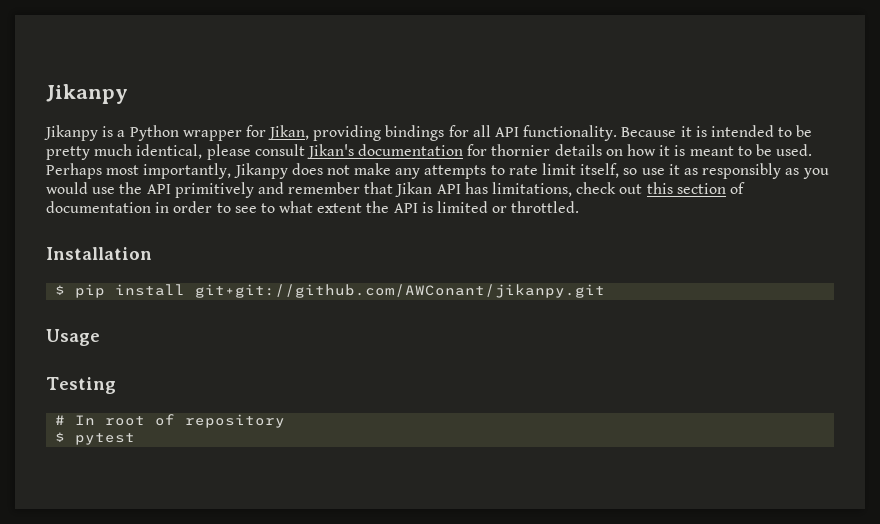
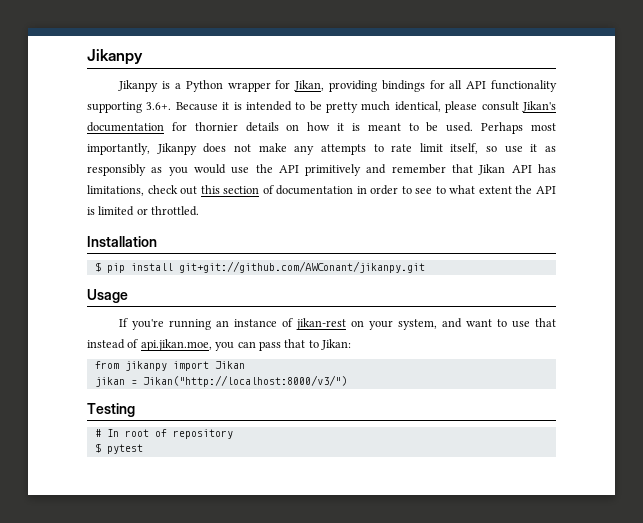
[523,125,618,141] functionality. -> [491,80,558,92] [87,102,172,113] functionality supporting 3.6+.
(100, 337) none -> [119,318,556,330] [87,339,351,351] [94,361,245,371] [94,375,347,387] // If you're running an instance of jikan-rest on your system, and want to use that instead of api.jikan.moe, you can pass that to Jikan: // from jikanpy import Jikan // jikan = Jikan("http://localhost:8000/v3/")

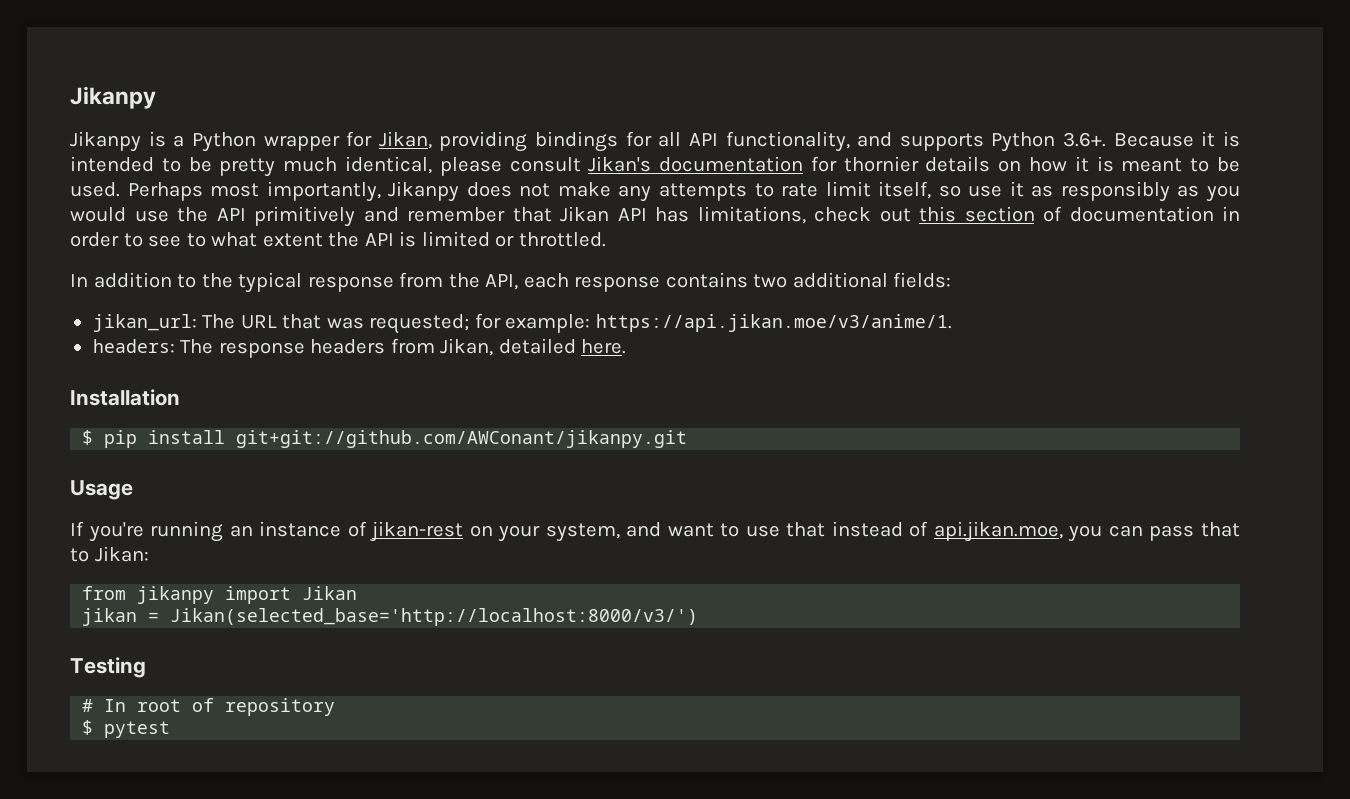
[491,80,558,92] [87,102,142,113] functionality supporting -> [725,131,1056,152] functionality, and supports Python
(200, 211) none -> [70,272,952,293] [92,313,952,334] [92,338,627,358] // In addition to the typical response from the API, each response contains two additional fields: // jikan_url: The URL that was requested; for example: https://api.jikan.moe/v3/anime/1. // headers: The response headers from Jikan, detailed here.
[142,375,347,387] Jikan("http://localhost:8000/v3/") -> [170,608,699,626] Jikan(selected_base='http://localhost:8000/v3/')

